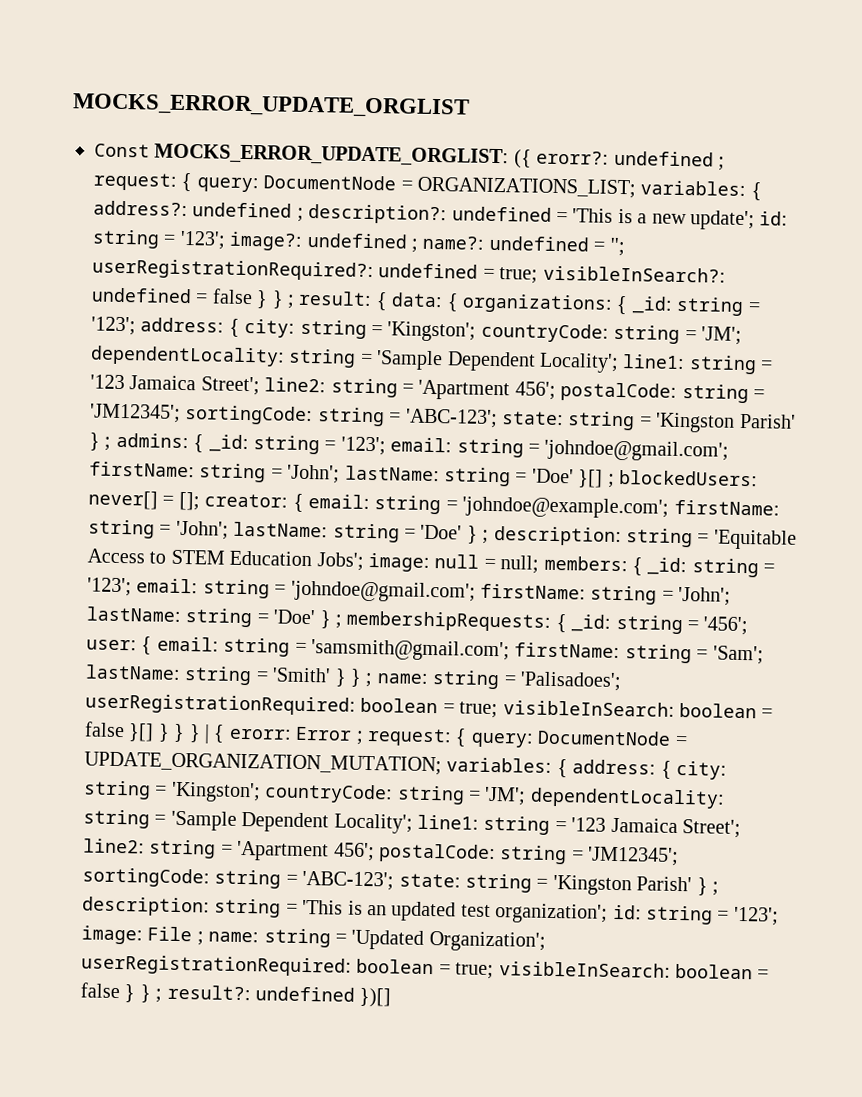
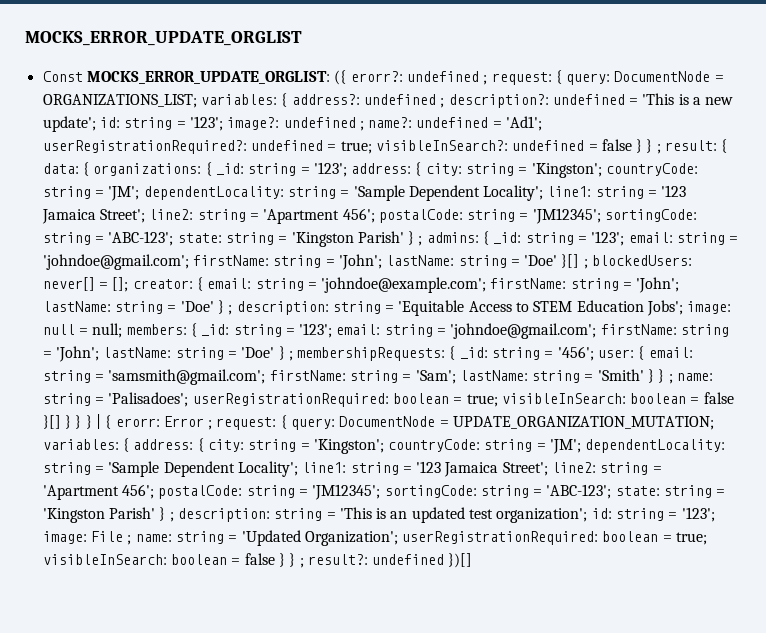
[609,237,626,257] ''; -> [506,116,543,131] 'Ad1';

